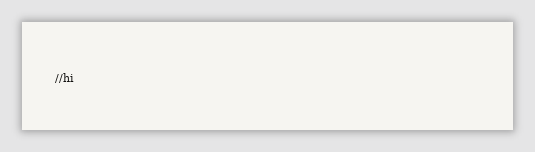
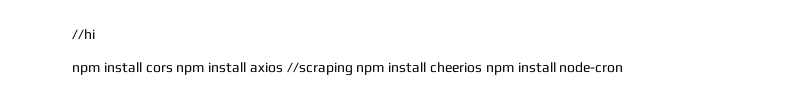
(74, 78) none -> [72,62,624,76] // npm install cors npm install axios //scraping npm install cheerios npm install node-cron

